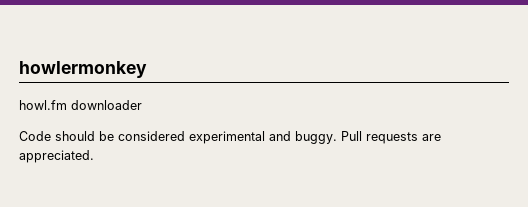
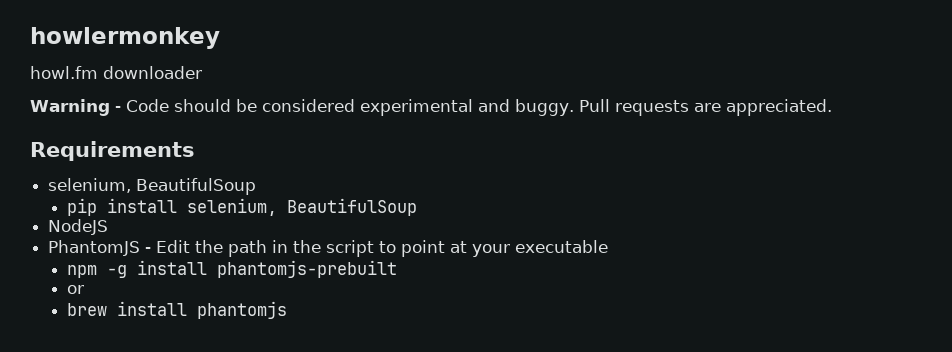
(142, 105) none -> [30,99,121,116] Warning -
(94, 156) none -> [30,141,195,161] [48,178,257,195] [67,198,418,216] [48,219,109,235] [48,240,609,257] [67,260,398,278] [67,285,85,294] [67,301,288,319] // Requirements // selenium, BeautifulSoup // pip install selenium, BeautifulSoup // NodeJS // PhantomJS - Edit the path in the script to point at your executable // npm -g install phantomjs-prebuilt // or // brew install phantomjs

